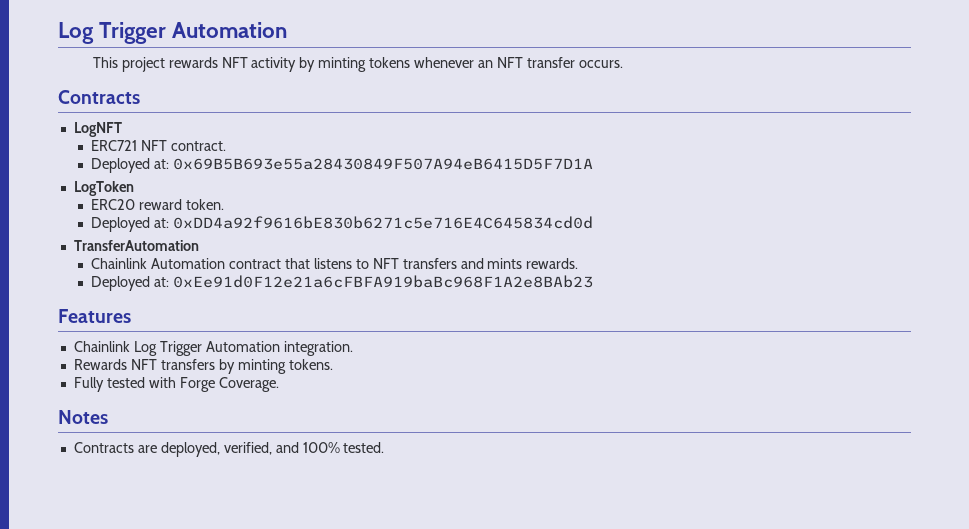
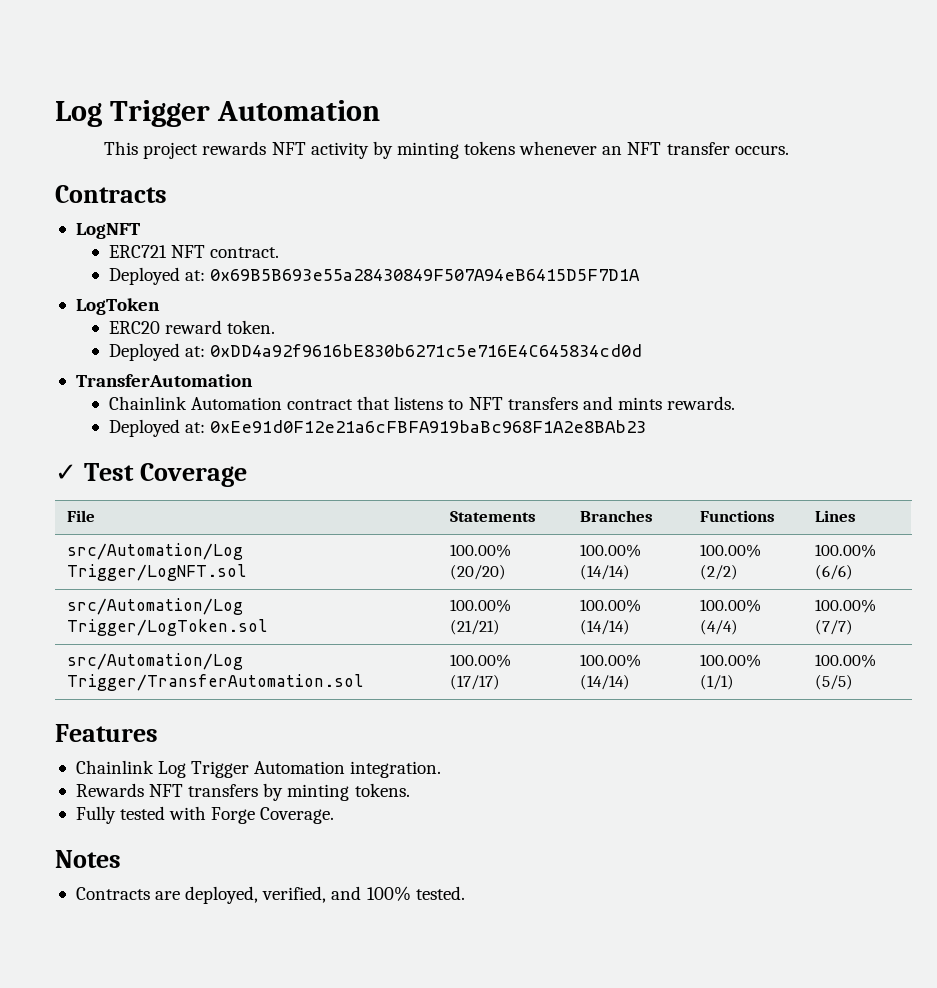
(594, 281) none -> [55,463,247,487] [66,510,95,522] [449,511,536,522] [579,510,653,522] [699,510,775,522] [814,510,856,522] [66,543,243,560] [66,564,247,581] [449,544,511,558] [449,564,506,580] [579,544,641,558] [579,564,630,580] [699,544,761,558] [699,564,738,580] [814,544,876,558] [814,564,853,580] [66,598,243,615] [66,619,268,636] [449,599,511,613] [449,619,500,635] [579,599,641,613] [579,619,630,635] [699,599,761,613] [699,619,738,635] [814,599,876,613] [814,619,853,635] [66,653,243,670] [66,674,364,691] [449,654,511,668] [449,674,500,690] [579,654,641,668] [579,674,630,690] [699,654,761,668] [699,674,734,690] [814,654,876,668] [814,674,853,690] // ✓ Test Coverage // File | Statements | Branches | Functions | Lines // src/Automation/Log Trigger/LogNFT.sol | 100.00% (20/20) | 100.00% (14/14) | 100.00% (2/2) | 100.00% (6/6) // src/Automation/Log Trigger/LogToken.sol | 100.00% (21/21) | 100.00% (14/14) | 100.00% (4/4) | 100.00% (7/7) // src/Automation/Log Trigger/TransferAutomation.sol | 100.00% (17/17) | 100.00% (14/14) | 100.00% (1/1) | 100.00% (5/5)

